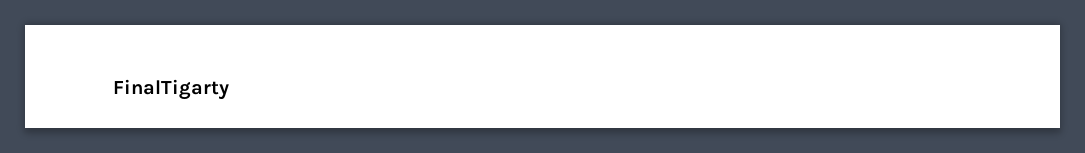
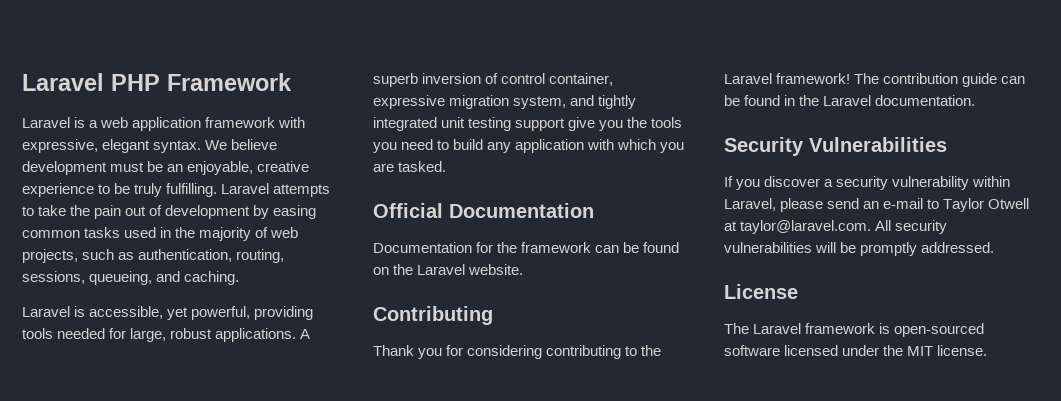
[113,79,229,100] FinalTigarty -> [22,73,292,91] [22,117,306,131] [22,139,278,153] [22,161,310,175] [22,183,331,197] [22,205,317,219] [22,227,299,241] [22,249,285,263] [22,271,240,285] [22,306,314,320] [22,328,311,342] [373,73,614,87] [373,95,637,109] [373,117,683,131] [373,139,685,153] [373,161,447,172] [373,203,594,218] [373,242,680,253] [373,264,524,275] [373,306,493,325] [373,345,662,359] [724,73,1026,87] [724,95,976,106] [724,137,947,156] [724,176,1011,190] [724,198,1030,212] [724,220,948,234] [724,242,995,256] [724,284,798,299] [724,323,985,337] [724,345,988,356] Laravel PHP Framework // Laravel is a web application framework with expressive, elegant syntax. We believe development must be an enjoyable, creative experience to be truly fulfilling. Laravel attempts to take the pain out of development by easing common tasks used in the majority of web projects, such as authentication, routing, sessions, queueing, and caching. // Laravel is accessible, yet powerful, providing tools needed for large, robust applications. A superb inversion of control container, expressive migration system, and tightly integrated unit testing support give you the tools you need to build any application with which you are tasked. // Official Documentation // Documentation for the framework can be found on the Laravel website. // Contributing // Thank you for considering contributing to the Laravel framework! The contribution guide can be found in the Laravel documentation. // Security Vulnerabilities // If you discover a security vulnerability within Laravel, please send an e-mail to Taylor Otwell at taylor@laravel.com. All security vulnerabilities will be promptly addressed. // License // The Laravel framework is open-sourced software licensed under the MIT license.

